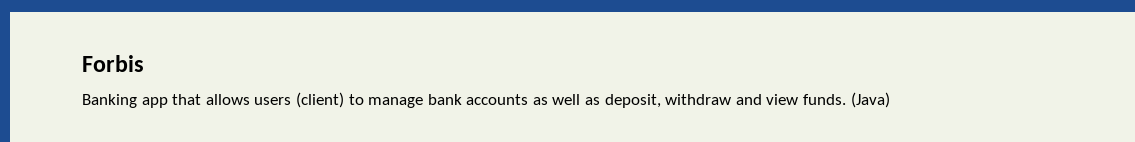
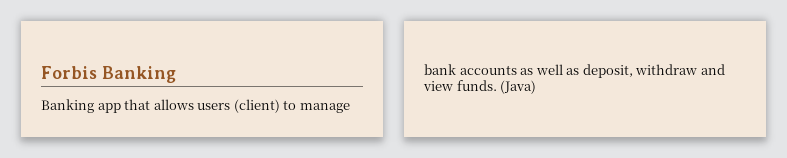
(144, 63) none -> [101,66,176,83] Banking

